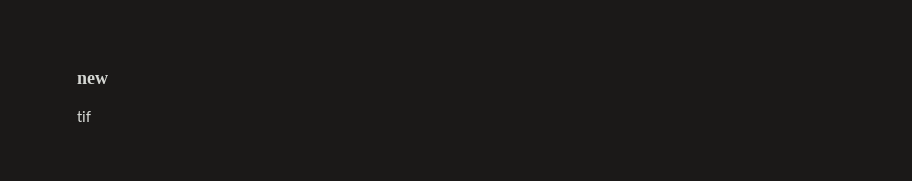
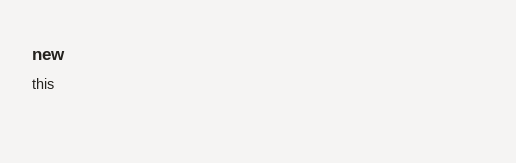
[77,111,91,122] tif -> [32,78,54,89] this

